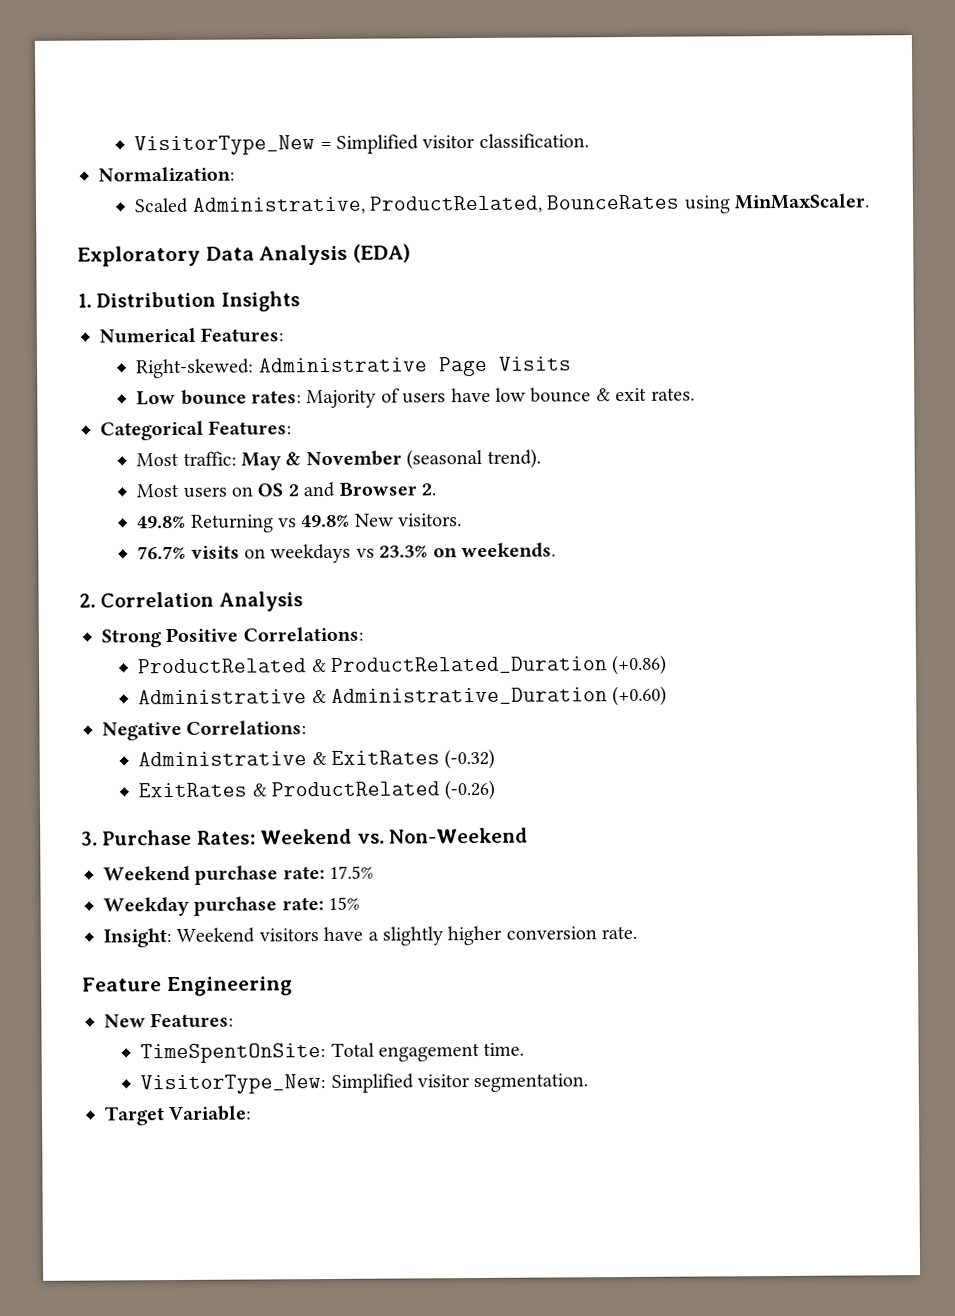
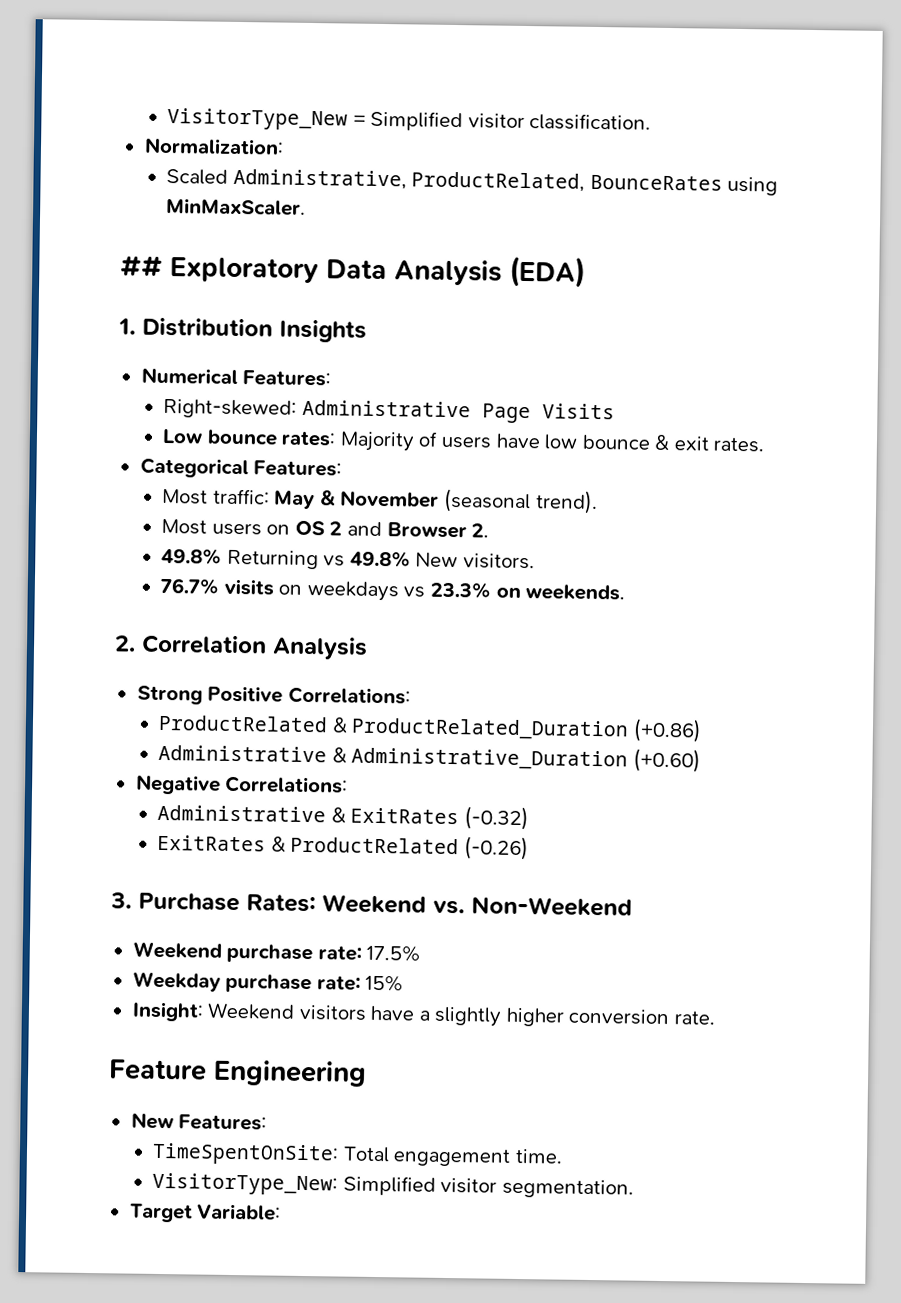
(871, 201) none -> [120,255,163,277] ##

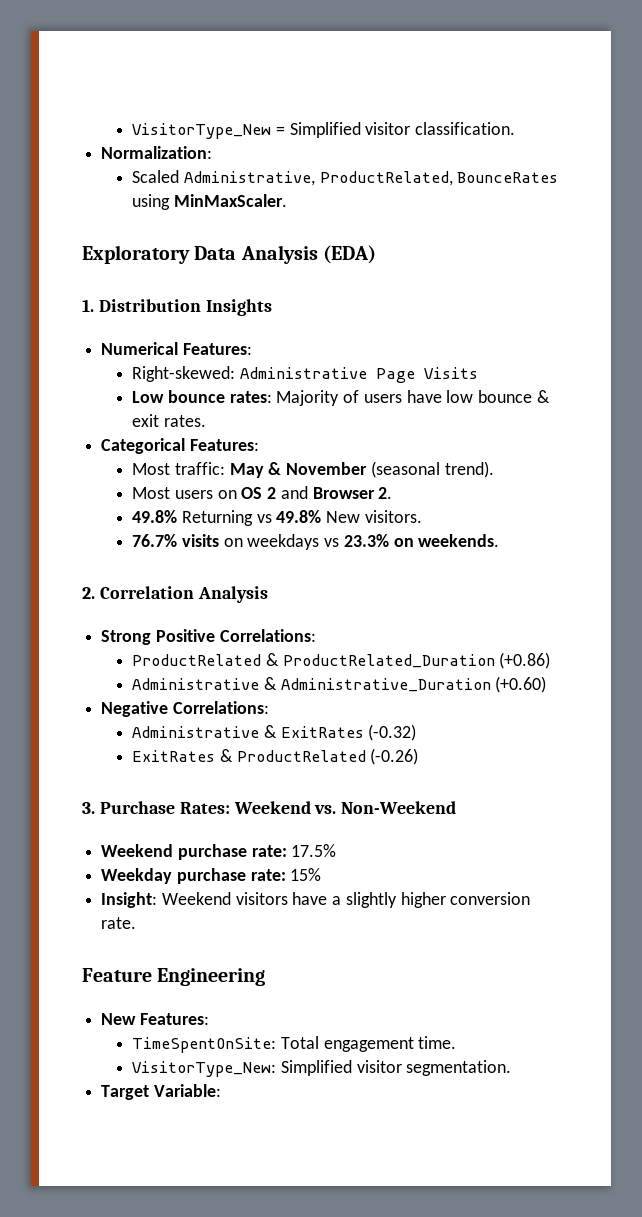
[120,255,163,277] ## -> (288, 200) none

